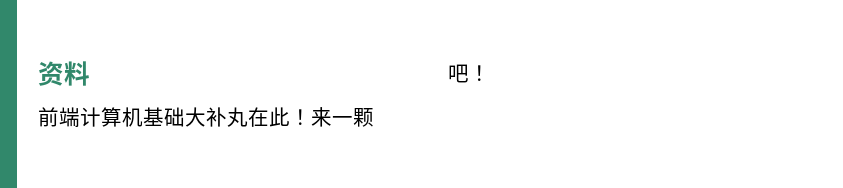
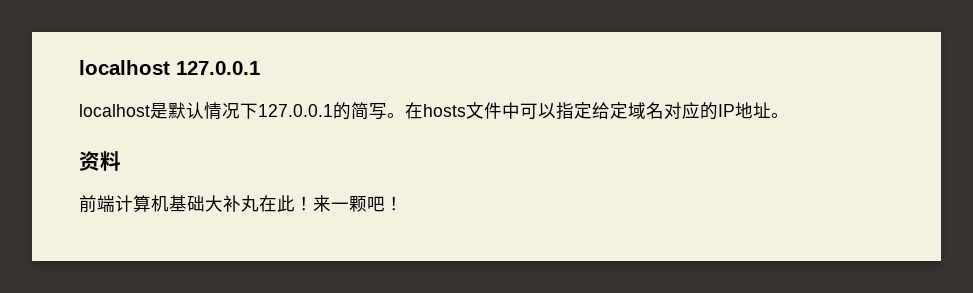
(38, 73) none -> [79,60,260,75] [79,102,789,120] localhost 127.0.0.1 // localhost是默认情况下127.0.0.1的简写。在hosts文件中可以指定给定域名对应的IP地址。 //

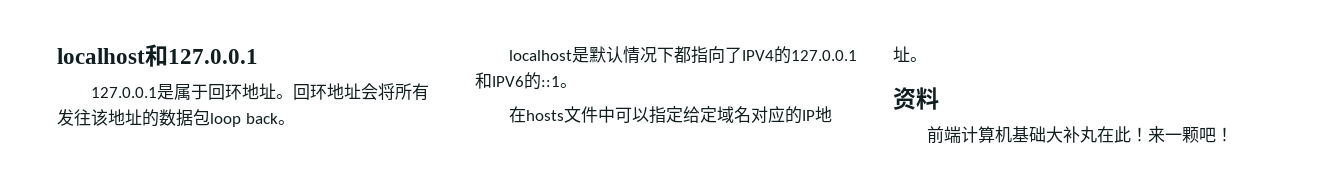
[79,60,170,75] localhost -> [57,44,168,67] localhost和
[79,102,405,120] localhost是默认情况下127.0.0.1的简写。 -> [91,83,430,101] [57,109,295,127] [509,46,858,64] [475,72,577,90] 127.0.0.1是属于回环地址。回环地址会将所有发往该地址的数据包loop back。 // localhost是默认情况下都指向了IPV4的127.0.0.1和IPV6的::1。 //

